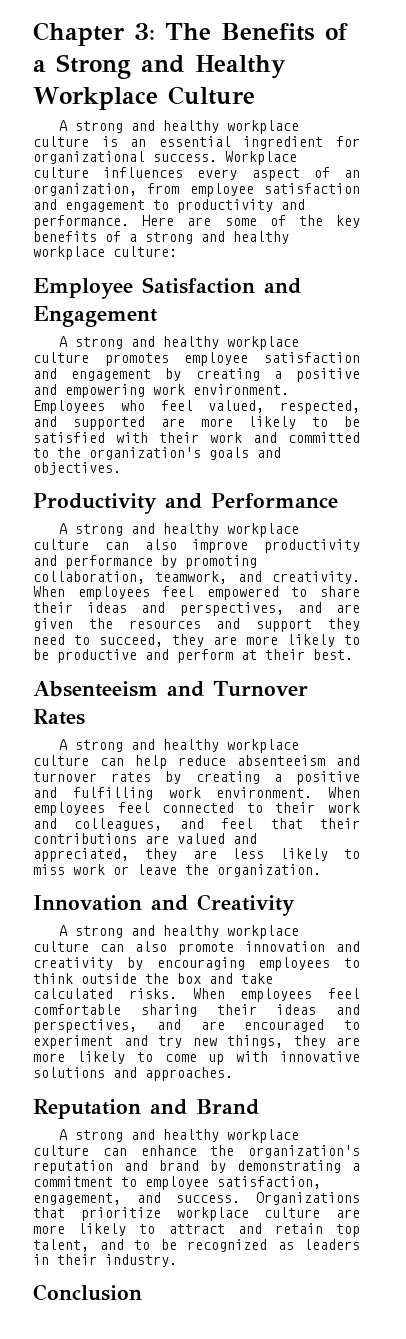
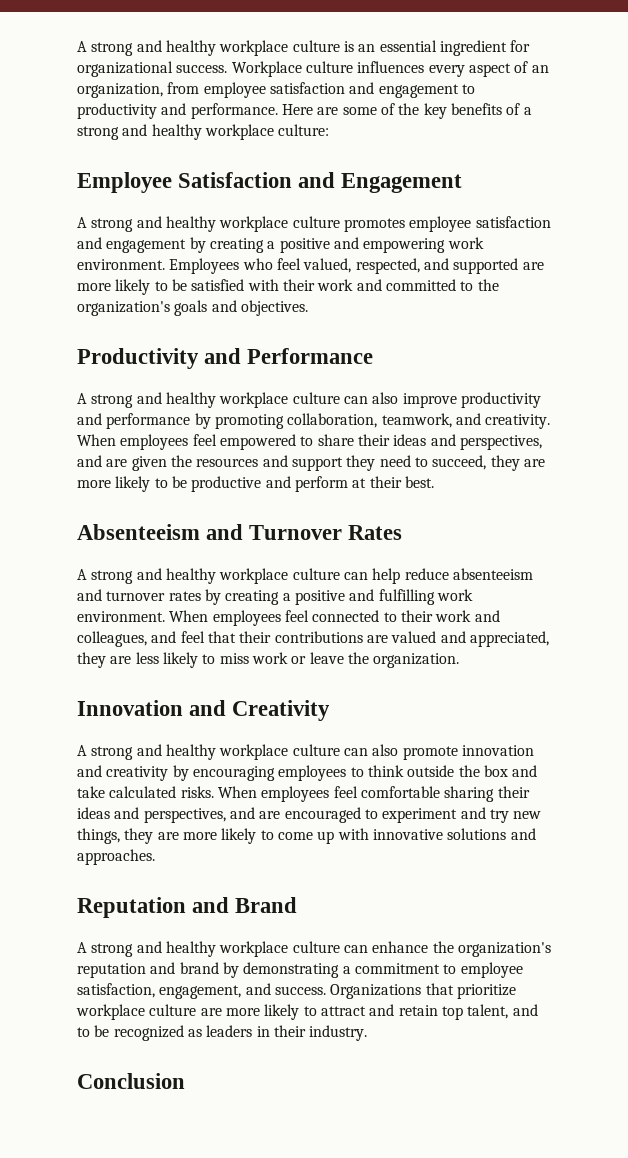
[33,22,348,46] [33,54,286,79] [33,86,255,110] Chapter 3: The Benefits of a Strong and Healthy Workplace Culture // -> (77, 46) none

